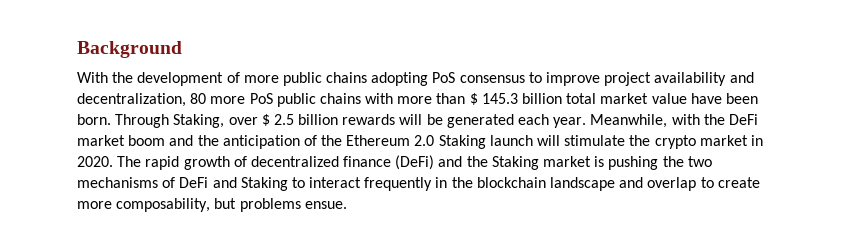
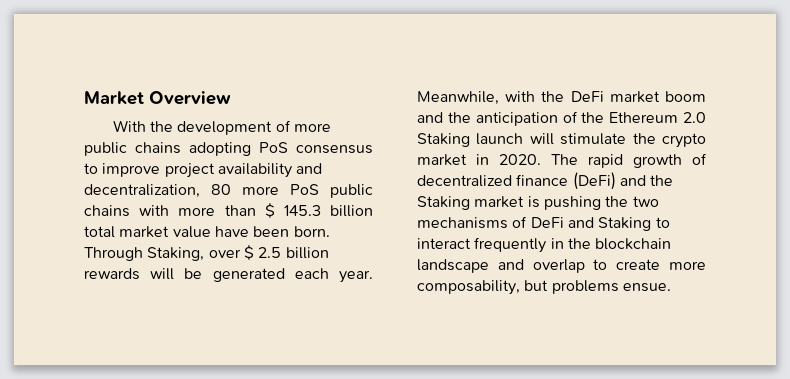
[77,41,182,58] Background -> [84,91,231,105] Market Overview

